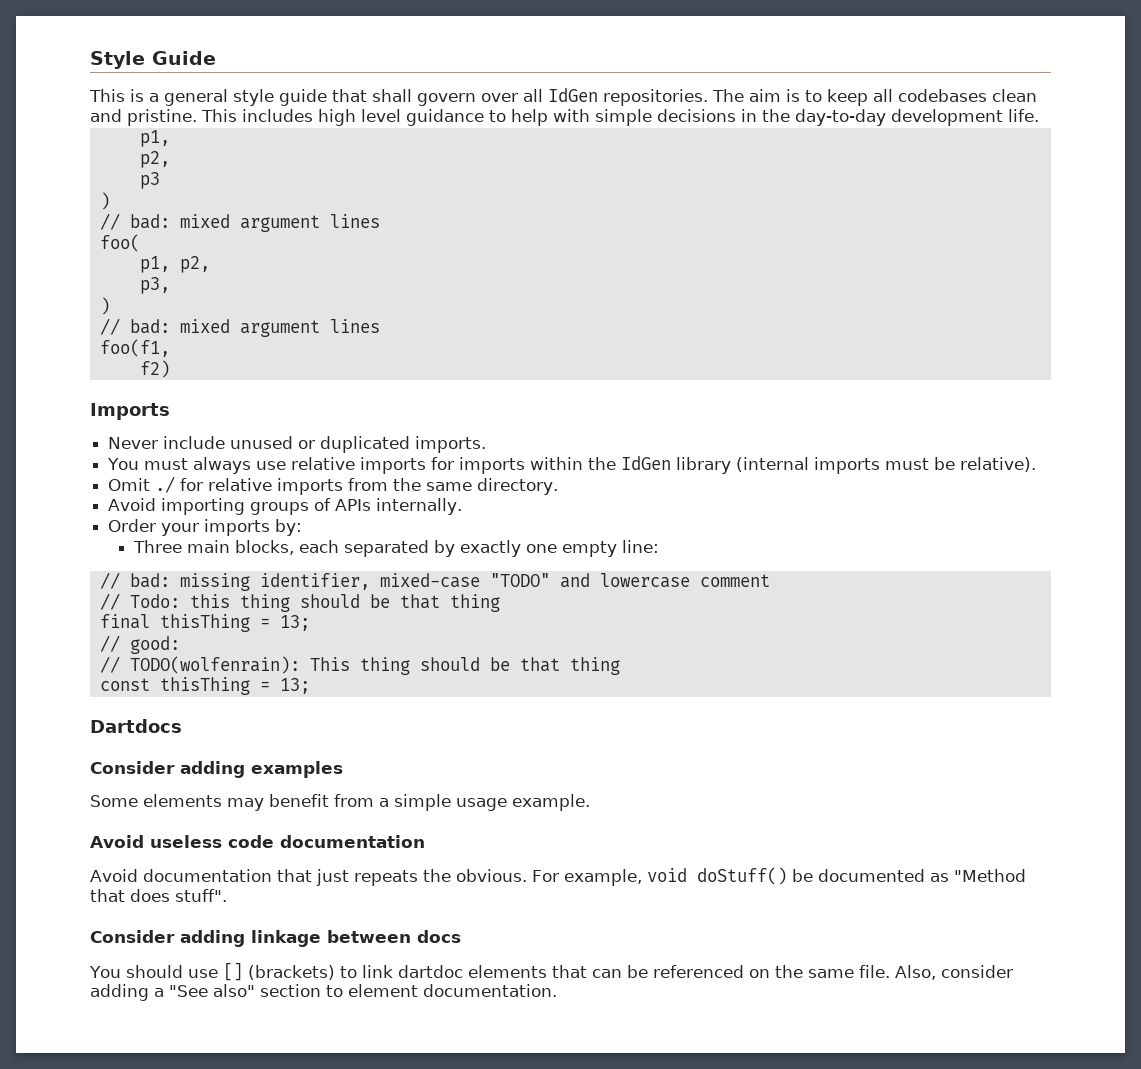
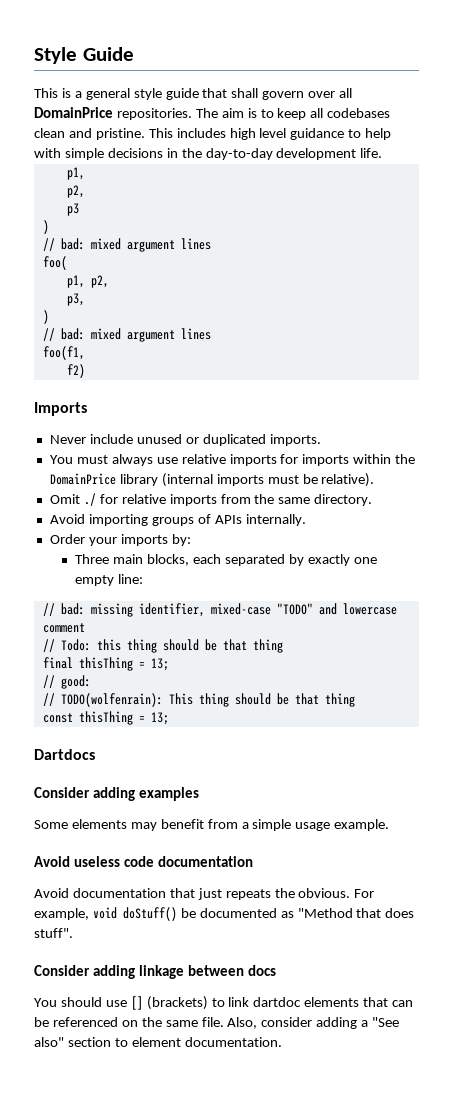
[548,88,598,102] IdGen -> [34,107,113,118] DomainPrice
[621,456,672,470] IdGen -> [49,473,116,485] DomainPrice

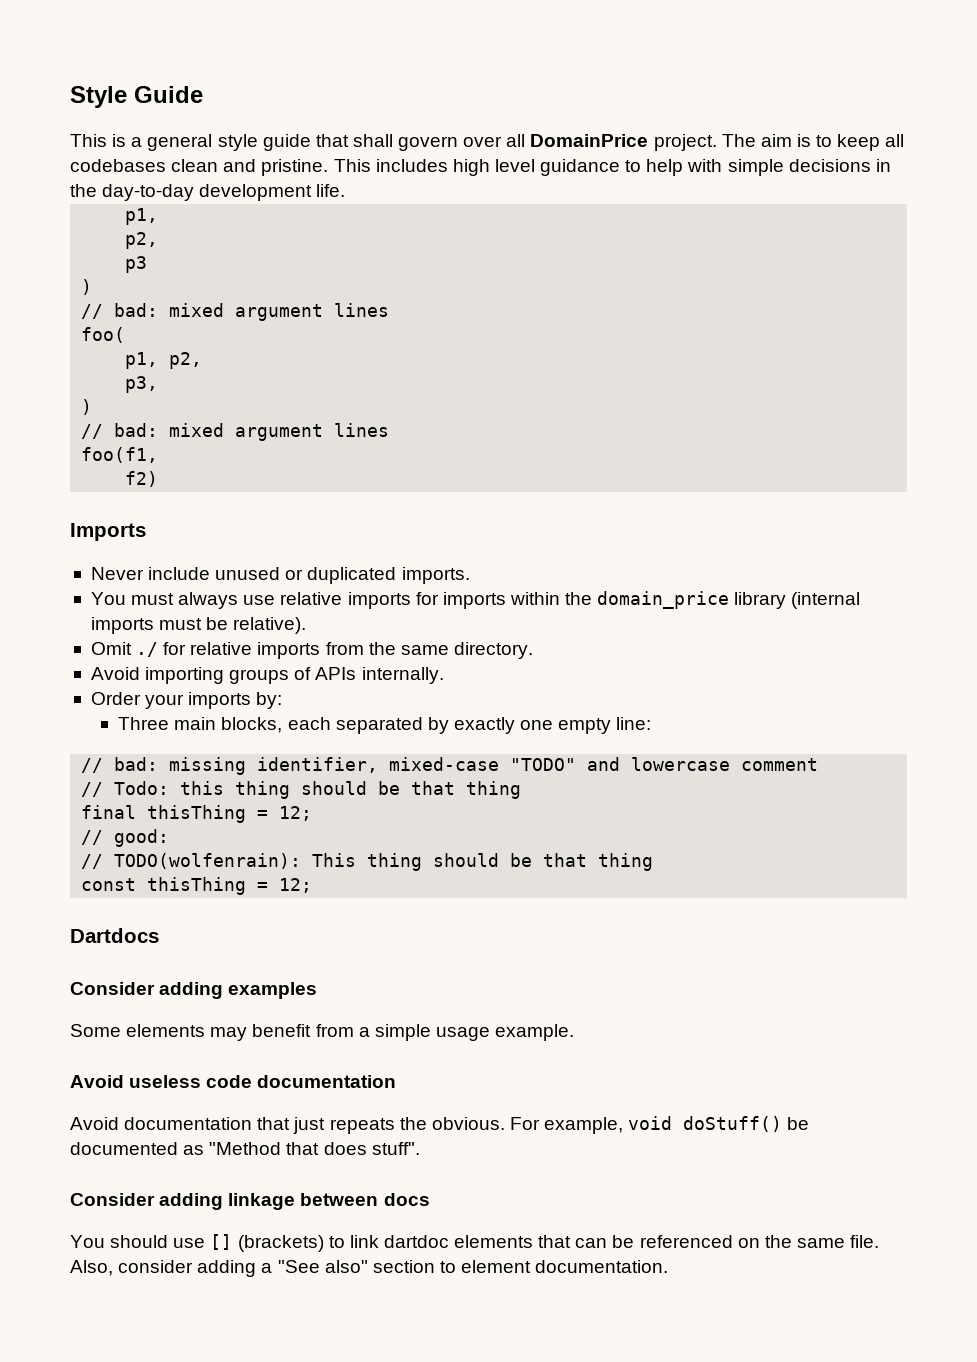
[116,108,192,120] repositories. -> [653,134,717,151] project.
[49,473,116,485] DomainPrice -> [597,591,730,609] domain_price
[150,658,169,671] 13; -> [279,806,313,821] 12;
[150,712,169,725] 13; -> [279,878,313,893] 12;

